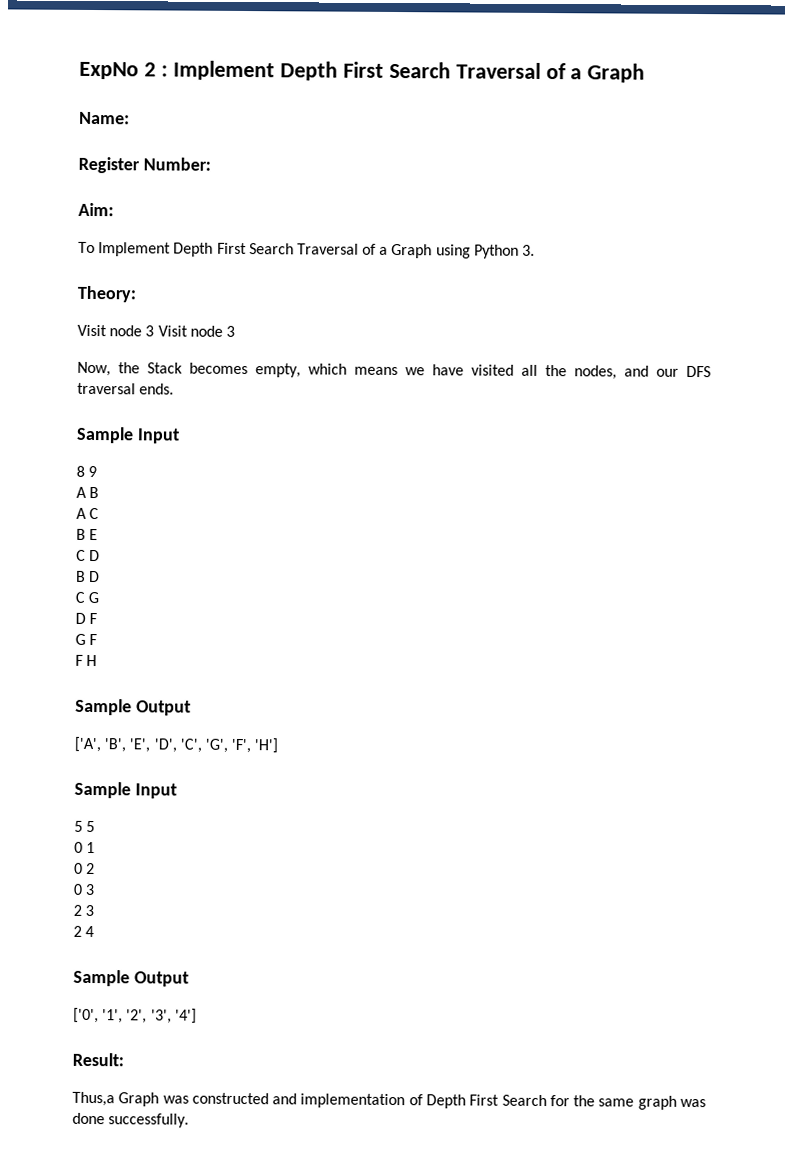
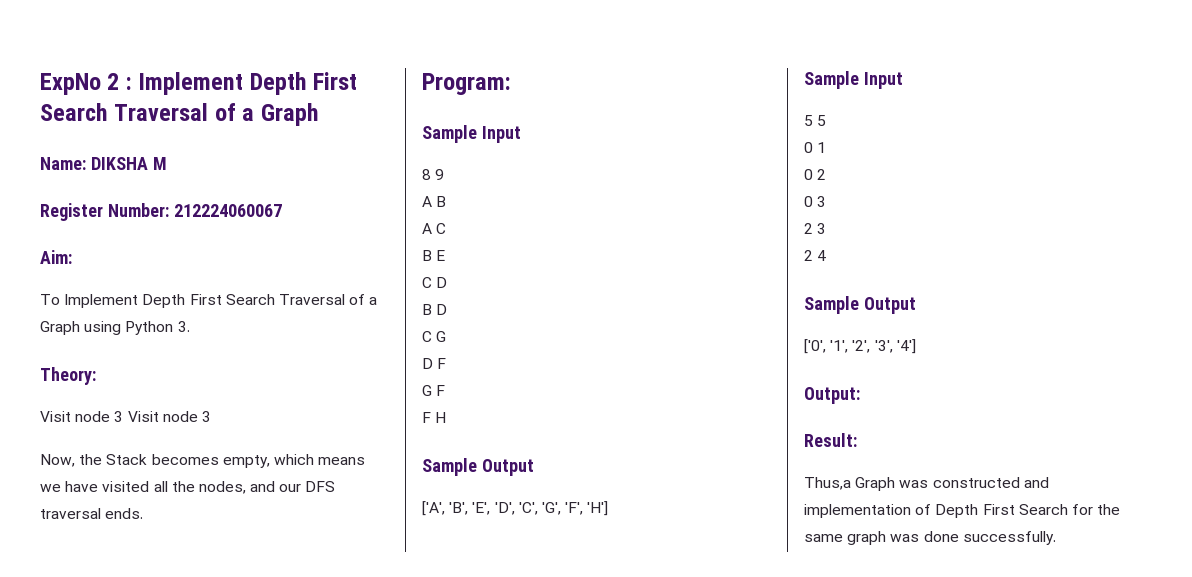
(130, 118) none -> [90,157,167,170] DIKSHA M
(211, 164) none -> [173,204,282,217] 212224060067
(175, 389) none -> [422,73,511,95] // Program:
(197, 1016) none -> [804,387,860,404] // Output:

